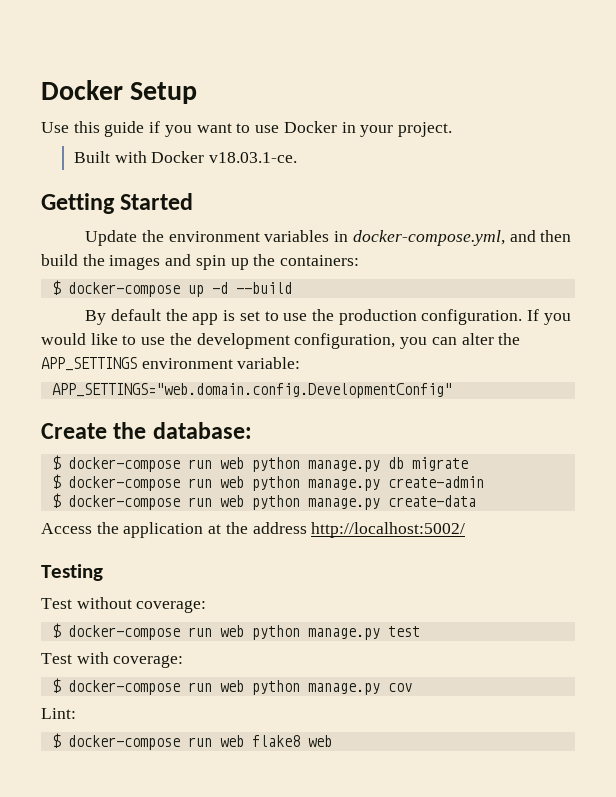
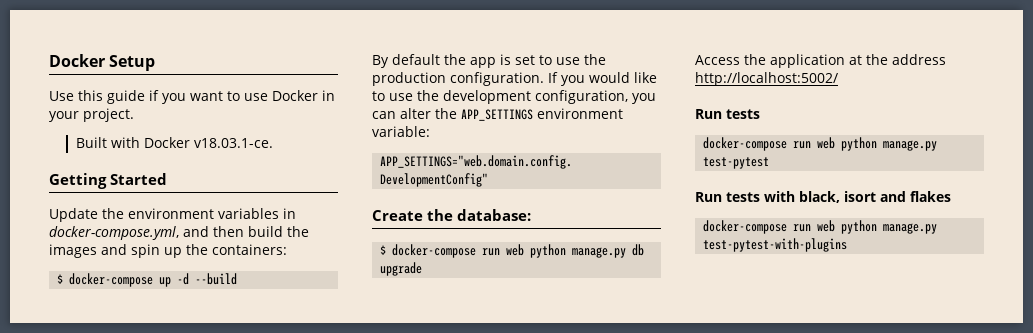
[411,457,468,471] [51,474,484,491] [51,493,476,510] migrate // $ docker-compose run web python manage.py create-admin // $ docker-compose run web python manage.py create-data -> [380,262,423,276] upgrade
[41,564,103,581] [41,597,207,613] [51,623,420,640] [41,652,184,668] [51,678,412,695] [41,708,76,719] [51,733,332,750] Testing // Test without coverage: // $ docker-compose run web python manage.py test // Test with coverage: // $ docker-compose run web python manage.py cov // Lint: // $ docker-compose run web flake8 web -> [695,109,760,119] [703,137,938,151] [703,157,770,169] [695,191,951,203] [703,220,938,234] [703,238,848,252] Run tests // docker-compose run web python manage.py test-pytest // Run tests with black, isort and flakes // docker-compose run web python manage.py test-pytest-with-plugins

